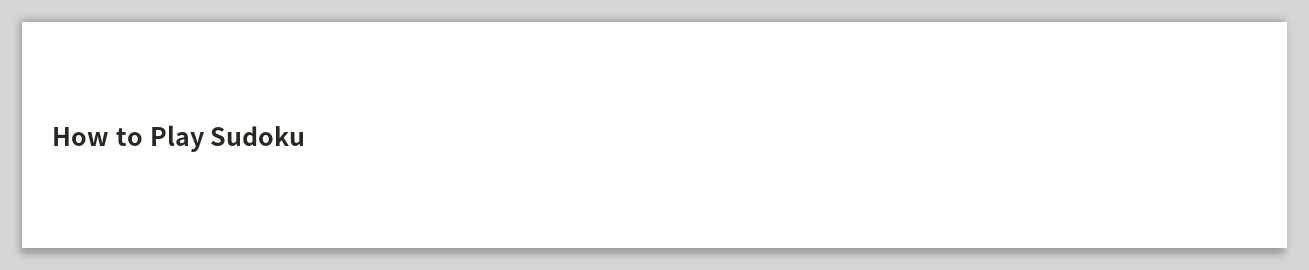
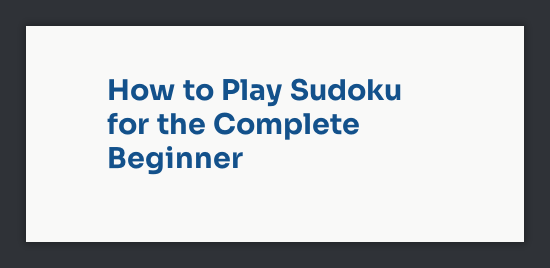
(306, 136) none -> [107,112,361,140] [107,146,243,175] for the Complete Beginner

